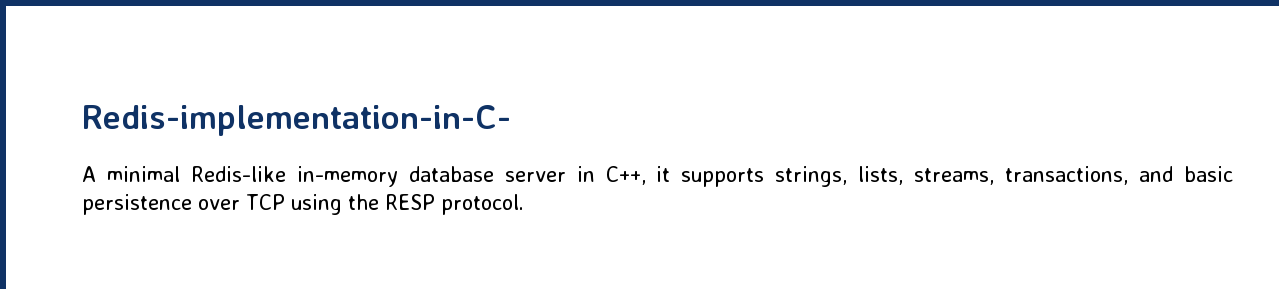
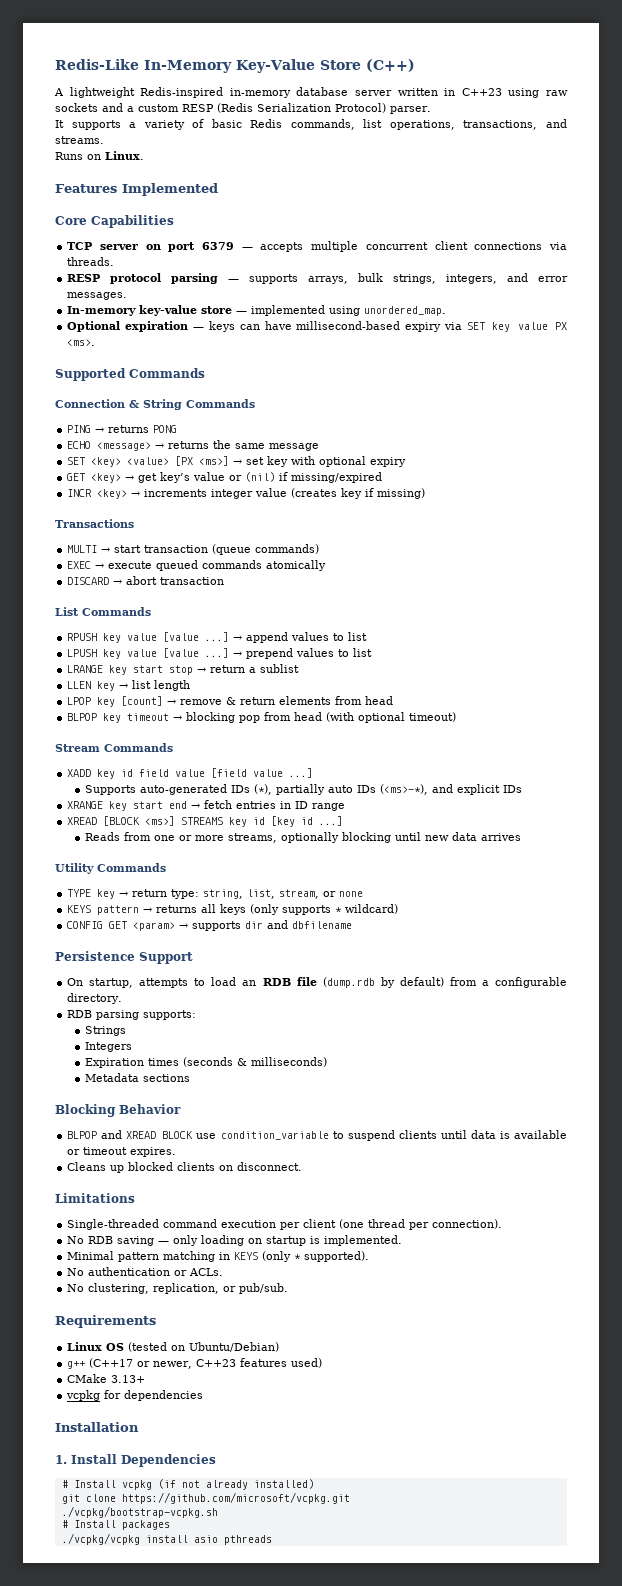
[82,105,511,136] Redis-implementation-in-C- -> [55,59,415,73] Redis-Like In-Memory Key-Value Store (C++)
[106,166,286,182] minimal Redis-like -> [69,87,224,98] lightweight Redis-inspired
[576,166,1233,187] [82,194,524,215] in C++, it supports strings, lists, streams, transactions, and basic persistence over TCP using the RESP protocol. -> [397,88,569,98] [55,103,431,114] [55,119,568,130] [55,136,104,144] [55,151,144,160] [55,183,218,196] [55,215,174,228] [67,241,567,252] [67,257,115,266] [67,273,568,284] [67,292,128,300] [67,305,447,316] [67,321,567,332] [67,339,96,346] [55,368,205,381] [55,399,255,410] [67,425,178,433] [67,440,320,451] [67,456,407,467] [67,472,383,483] [67,488,426,499] [55,519,134,528] [67,544,320,555] [67,560,327,571] [67,576,225,585] [55,607,151,616] [67,632,368,643] [67,648,373,659] [67,664,300,675] [67,680,191,691] [67,696,394,707] [67,712,457,723] [55,743,173,752] [67,768,314,779] [85,784,523,795] [67,800,346,811] [67,816,344,827] [85,832,522,843] [55,863,166,874] [67,889,364,899] [67,904,399,915] [67,920,353,931] [55,951,193,964] [67,977,567,988] [67,993,123,1004] [67,1010,197,1020] [85,1026,127,1036] [85,1042,133,1052] [85,1057,328,1068] [85,1073,191,1082] [55,1104,181,1117] [67,1130,567,1141] [67,1147,177,1157] [67,1162,303,1173] [55,1193,135,1203] [67,1219,503,1230] [67,1235,403,1246] [67,1251,370,1262] [67,1267,224,1276] [67,1283,289,1294] [55,1315,156,1328] [67,1342,280,1352] [67,1358,323,1369] [67,1374,146,1383] [66,1390,204,1401] [55,1422,139,1432] [55,1454,216,1467] [61,1479,314,1490] [61,1492,350,1504] [61,1506,218,1518] [61,1520,170,1530] [61,1533,272,1545] written in C++23 using raw sockets and a custom RESP (Redis Serialization Protocol) parser. // It supports a variety of basic Redis commands, list operations, transactions, and streams. // Runs on Linux. // Features Implemented // Core Capabilities // TCP server on port 6379 — accepts multiple concurrent client connections via threads. // RESP protocol parsing — supports arrays, bulk strings, integers, and error messages. // In-memory key-value store — implemented using unordered_map. // Optional expiration — keys can have millisecond-based expiry via SET key value PX <ms>. // Supported Commands // Connection & String Commands // PING → returns PONG // ECHO <message> → returns the same message // SET <key> <value> [PX <ms>] → set key with optional expiry // GET <key> → get key’s value or (nil) if missing/expired // INCR <key> → increments integer value (creates key if missing) // Transactions // MULTI → start transaction (queue commands) // EXEC → execute queued commands atomically // DISCARD → abort transaction // List Commands // RPUSH key value [value ...] → append values to list // LPUSH key value [value ...] → prepend values to list // LRANGE key start stop → return a sublist // LLEN key → list length // LPOP key [count] → remove & return elements from head // BLPOP key timeout → blocking pop from head (with optional timeout) // Stream Commands // XADD key id field value [field value ...] // Supports auto-generated IDs (*), partially auto IDs (<ms>-*), and explicit IDs // XRANGE key start end → fetch entries in ID range // XREAD [BLOCK <ms>] STREAMS key id [key id ...] // Reads from one or more streams, optionally blocking until new data arrives // Utility Commands // TYPE key → return type: string, list, stream, or none // KEYS pattern → returns all keys (only supports * wildcard) // CONFIG GET <param> → supports dir and dbfilename // Persistence Support // On startup, attempts to load an RDB file (dump.rdb by default) from a configurable directory. // RDB parsing supports: // Strings // Integers // Expiration times (seconds & milliseconds) // Metadata sections // Blocking Behavior // BLPOP and XREAD BLOCK use condition_variable to suspend clients until data is available or timeout expires. // Cleans up blocked clients on disconnect. // Limitations // Single-threaded command execution per client (one thread per connection). // No RDB saving — only loading on startup is implemented. // Minimal pattern matching in KEYS (only * supported). // No authentication or ACLs. // No clustering, replication, or pub/sub. // Requirements // Linux OS (tested on Ubuntu/Debian) // g++ (C++17 or newer, C++23 features used) // CMake 3.13+ // vcpkg for dependencies // Installation // 1. Install Dependencies // # Install vcpkg (if not already installed) // git clone https://github.com/microsoft/vcpkg.git // ./vcpkg/bootstrap-vcpkg.sh // # Install packages // ./vcpkg/vcpkg install asio pthreads

